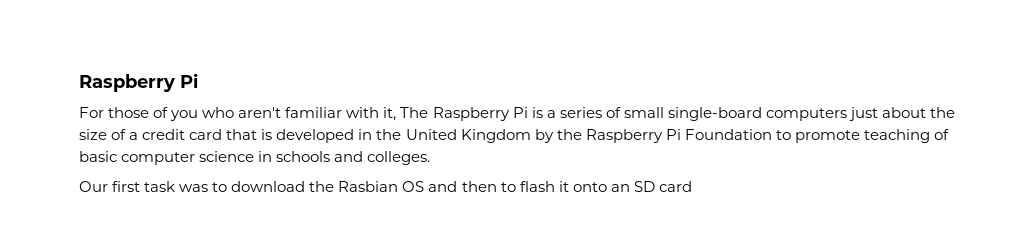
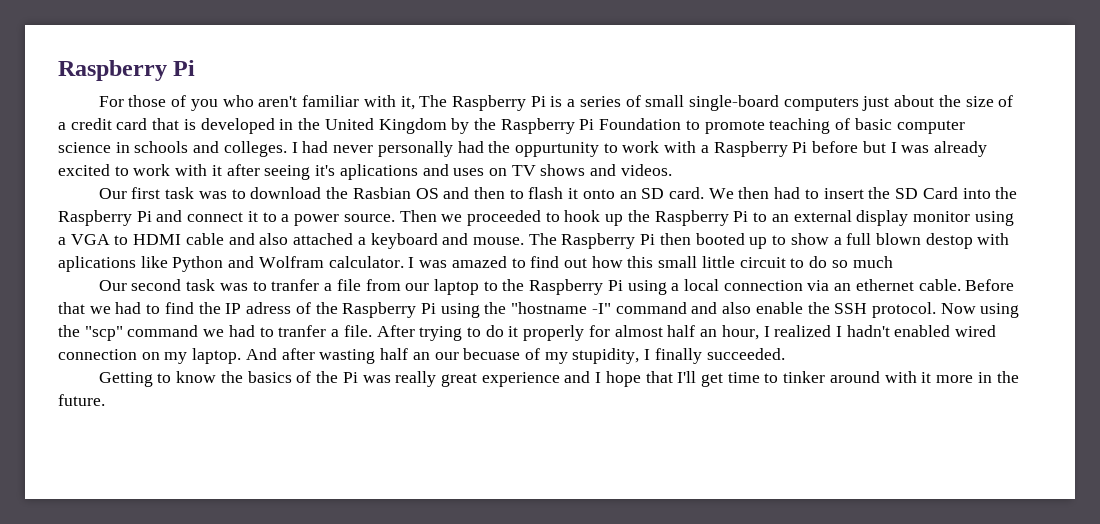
(431, 158) none -> [291,141,987,157] [58,164,672,180] I had never personally had the oppurtunity to work with a Raspberry Pi before but I was already excited to work with it after seeing it's aplications and uses on TV shows and videos.
[658,181,692,192] card -> [669,187,1018,199] [58,210,1014,226] [58,233,1010,249] [58,256,893,272] [98,279,1015,295] [58,302,1020,318] [58,325,997,341] [58,348,785,364] [98,371,1019,387] [58,394,105,406] card. We then had to insert the SD Card into the Raspberry Pi and connect it to a power source. Then we proceeded to hook up the Raspberry Pi to an external display monitor using a VGA to HDMI cable and also attached a keyboard and mouse. The Raspberry Pi then booted up to show a full blown destop with aplications like Python and Wolfram calculator. I was amazed to find out how this small little circuit to do so much // Our second task was to tranfer a file from our laptop to the Raspberry Pi using a local connection via an ethernet cable. Before that we had to find the IP adress of the Raspberry Pi using the "hostname -I" command and also enable the SSH protocol. Now using the "scp" command we had to tranfer a file. After trying to do it properly for almost half an hour, I realized I hadn't enabled wired connection on my laptop. And after wasting half an our becuase of my stupidity, I finally succeeded. // Getting to know the basics of the Pi was really great experience and I hope that I'll get time to tinker around with it more in the future.

